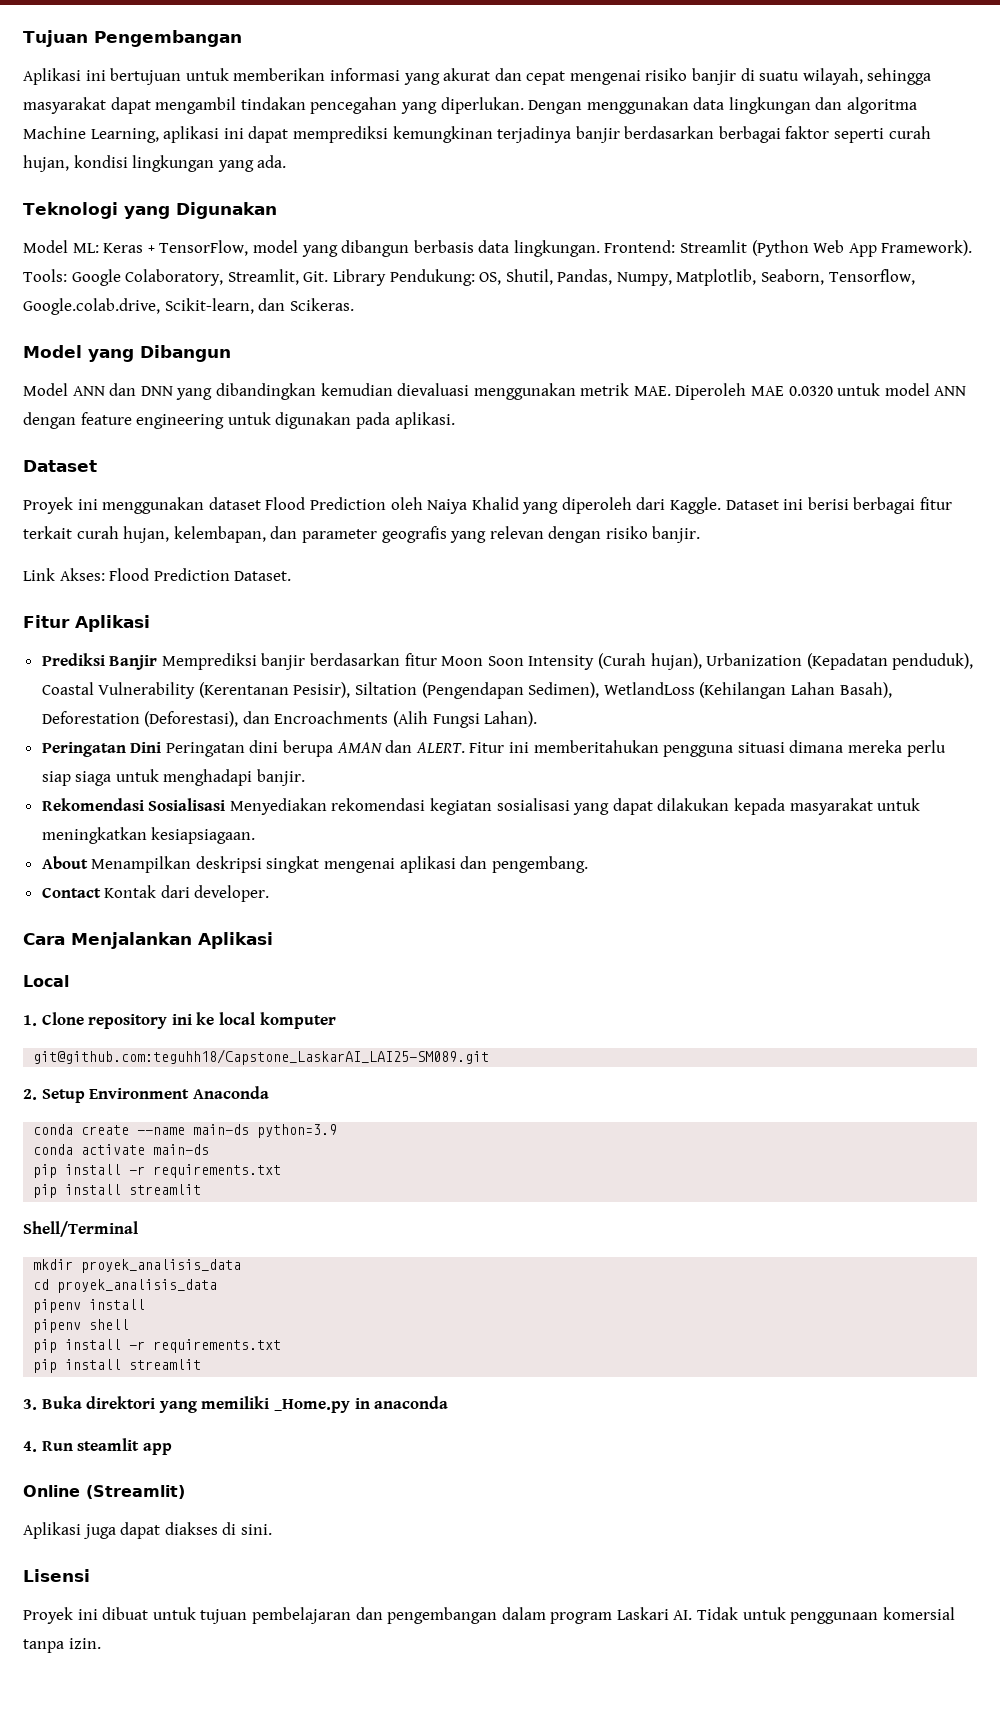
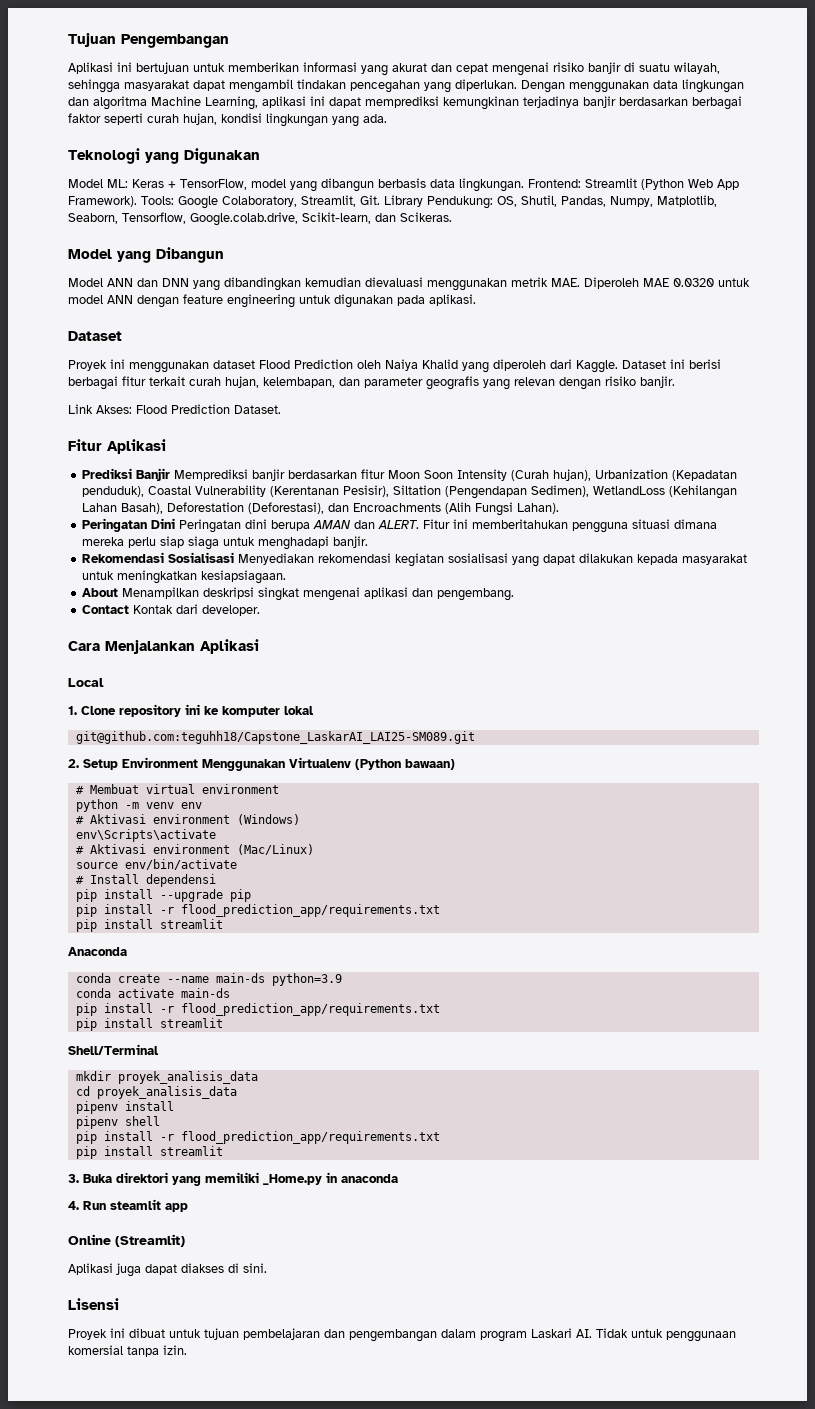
[218,1012,255,1025] local -> (219, 710) none
(336, 1020) none -> [284,706,314,715] lokal
(190, 1093) none -> [202,757,455,771] [75,784,279,794] [75,799,202,812] [75,814,300,825] [75,829,216,842] [75,844,314,855] [75,859,237,870] [75,874,216,887] [75,889,251,902] [75,904,440,917] [75,919,223,932] Menggunakan Virtualenv (Python bawaan) // # Membuat virtual environment // python -m venv env // # Aktivasi environment (Windows) // env\Scripts\activate // # Aktivasi environment (Mac/Linux) // source env/bin/activate // # Install dependensi // pip install --upgrade pip // pip install -r flood_prediction_app/requirements.txt // pip install streamlit //
[153,1164,282,1178] requirements.txt -> [180,1003,440,1016] flood_prediction_app/requirements.txt
[153,1339,282,1353] requirements.txt -> [180,1131,440,1144] flood_prediction_app/requirements.txt

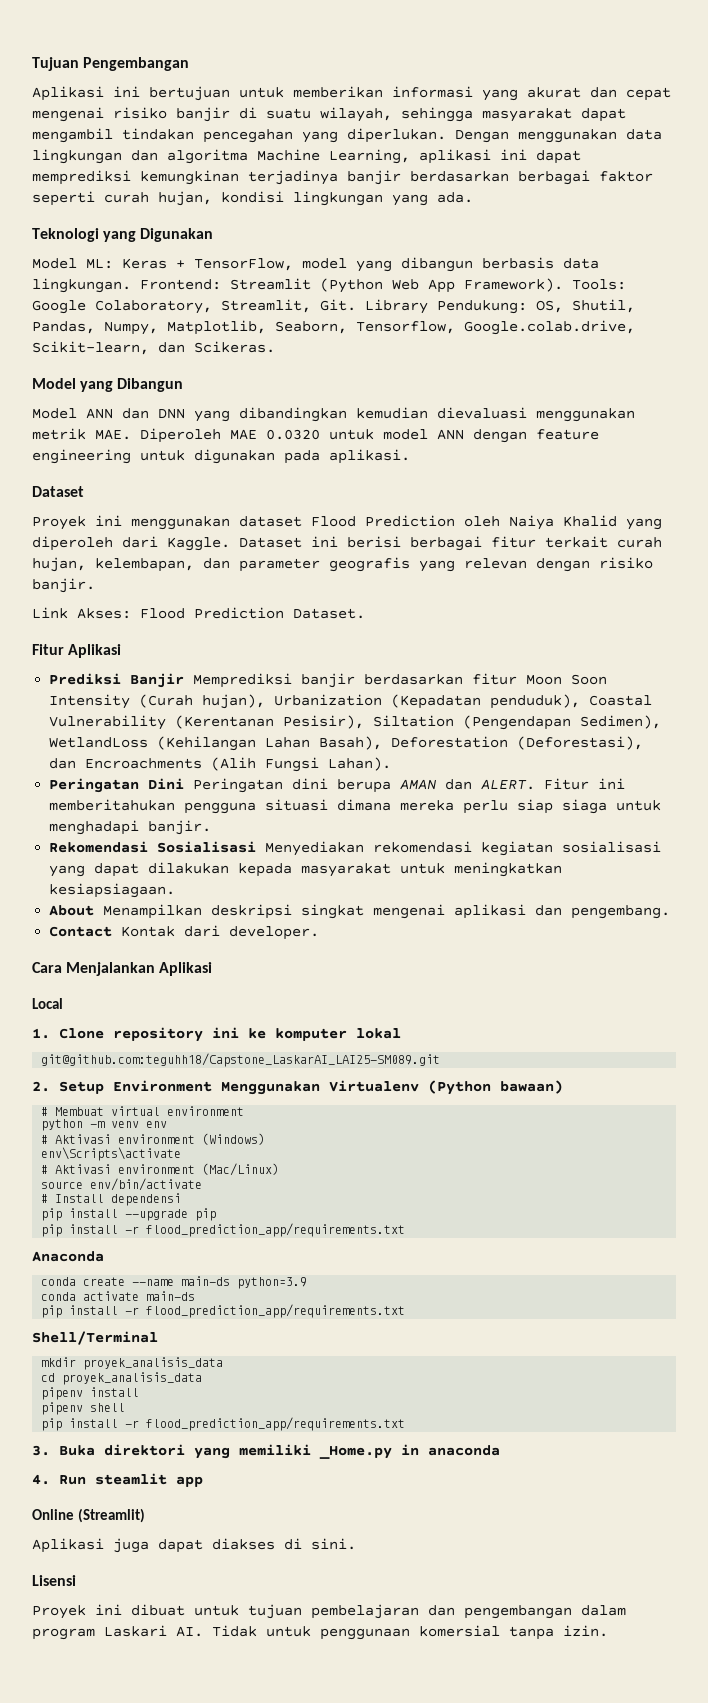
[75,919,223,932] // pip install streamlit -> (406, 1230) none
[75,1018,223,1031] // pip install streamlit -> (406, 1311) none
[75,1146,223,1159] // pip install streamlit -> (406, 1424) none

